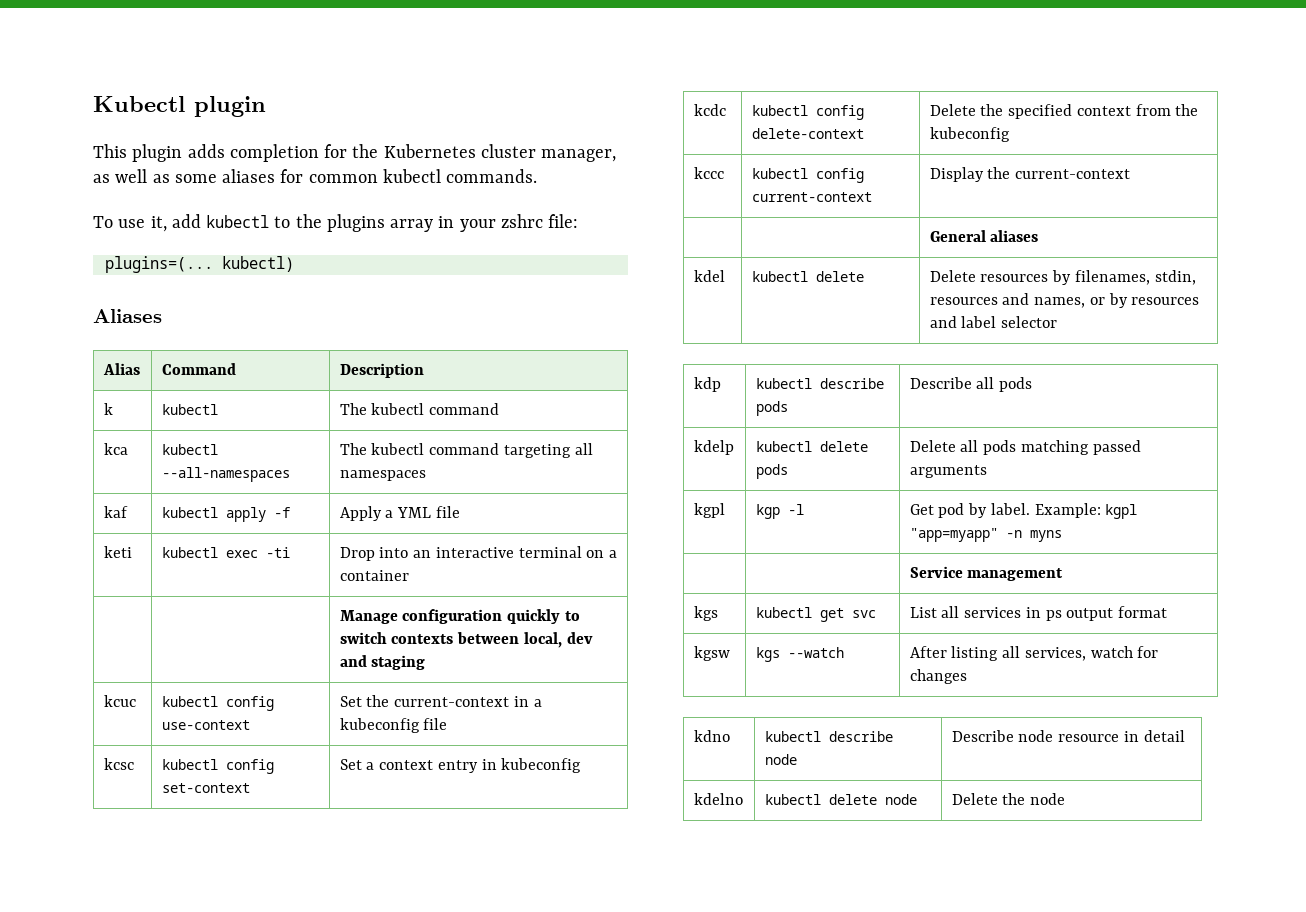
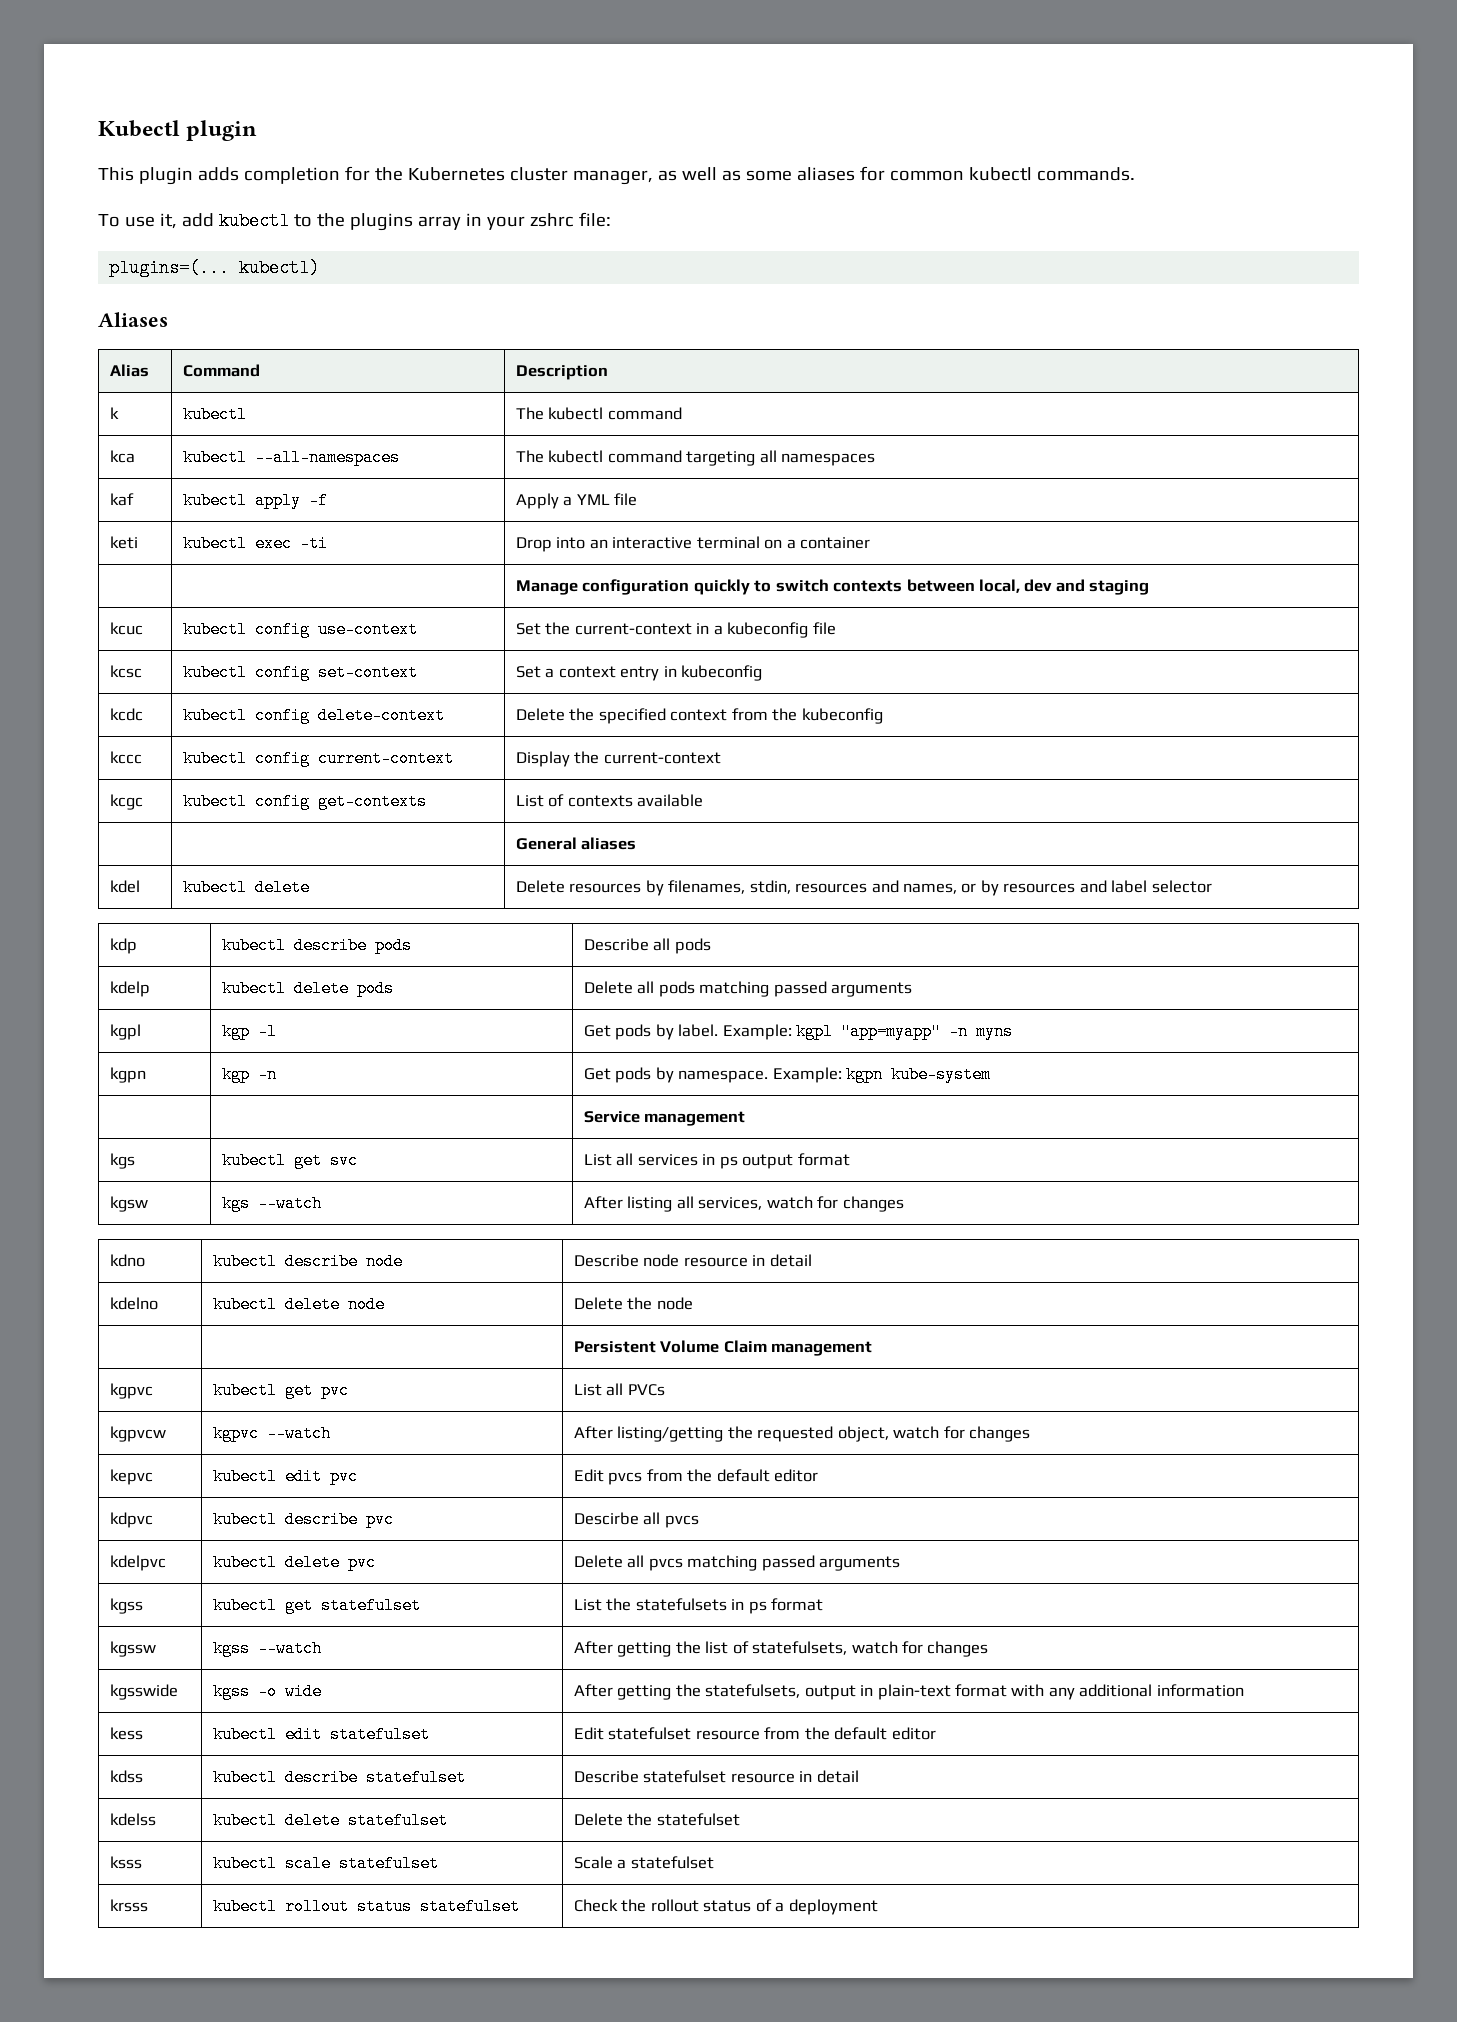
(1131, 174) none -> [109,794,143,810] [182,793,427,810] [515,794,704,807] // kcgc | kubectl config get-contexts | List of contexts available
[938,503,965,518] pod -> [615,1024,652,1040] pods
(1062, 536) none -> [109,1067,146,1083] [221,1066,277,1083] [583,1066,992,1083] // kgpn | kgp -n | Get pods by namespace. Example: kgpn kube-system
(1066, 799) none -> [573,1340,873,1356] [109,1383,153,1399] [212,1382,349,1399] [573,1383,665,1396] [109,1426,166,1442] [212,1425,331,1442] [573,1426,1031,1442] [109,1469,153,1485] [212,1468,358,1485] [573,1469,819,1485] [109,1512,153,1528] [212,1511,394,1528] [573,1512,699,1528] [109,1555,166,1571] [212,1554,376,1571] [573,1555,901,1571] [109,1598,143,1614] [212,1597,421,1614] [573,1598,824,1614] [109,1641,156,1657] [212,1640,322,1657] [573,1641,989,1657] [109,1684,178,1700] [212,1683,322,1700] [573,1684,1244,1700] [109,1727,143,1740] [212,1726,430,1743] [573,1727,936,1740] [109,1770,143,1783] [212,1769,466,1786] [573,1770,859,1783] [109,1813,156,1826] [212,1812,448,1829] [573,1813,740,1826] [109,1856,142,1869] [212,1855,439,1872] [573,1856,714,1869] [109,1899,148,1912] [212,1898,520,1915] [573,1899,878,1915] // | | Persistent Volume Claim management // kgpvc | kubectl get pvc | List all PVCs // kgpvcw | kgpvc --watch | After listing/getting the requested object, watch for changes // kepvc | kubectl edit pvc | Edit pvcs from the default editor // kdpvc | kubectl describe pvc | Descirbe all pvcs // kdelpvc | kubectl delete pvc | Delete all pvcs matching passed arguments // kgss | kubectl get statefulset | List the statefulsets in ps format // kgssw | kgss --watch | After getting the list of statefulsets, watch for changes // kgsswide | kgss -o wide | After getting the statefulsets, output in plain-text format with any additional information // kess | kubectl edit statefulset | Edit statefulset resource from the default editor // kdss | kubectl describe statefulset | Describe statefulset resource in detail // kdelss | kubectl delete statefulset | Delete the statefulset // ksss | kubectl scale statefulset | Scale a statefulset // krsss | kubectl rollout status statefulset | Check the rollout status of a deployment

